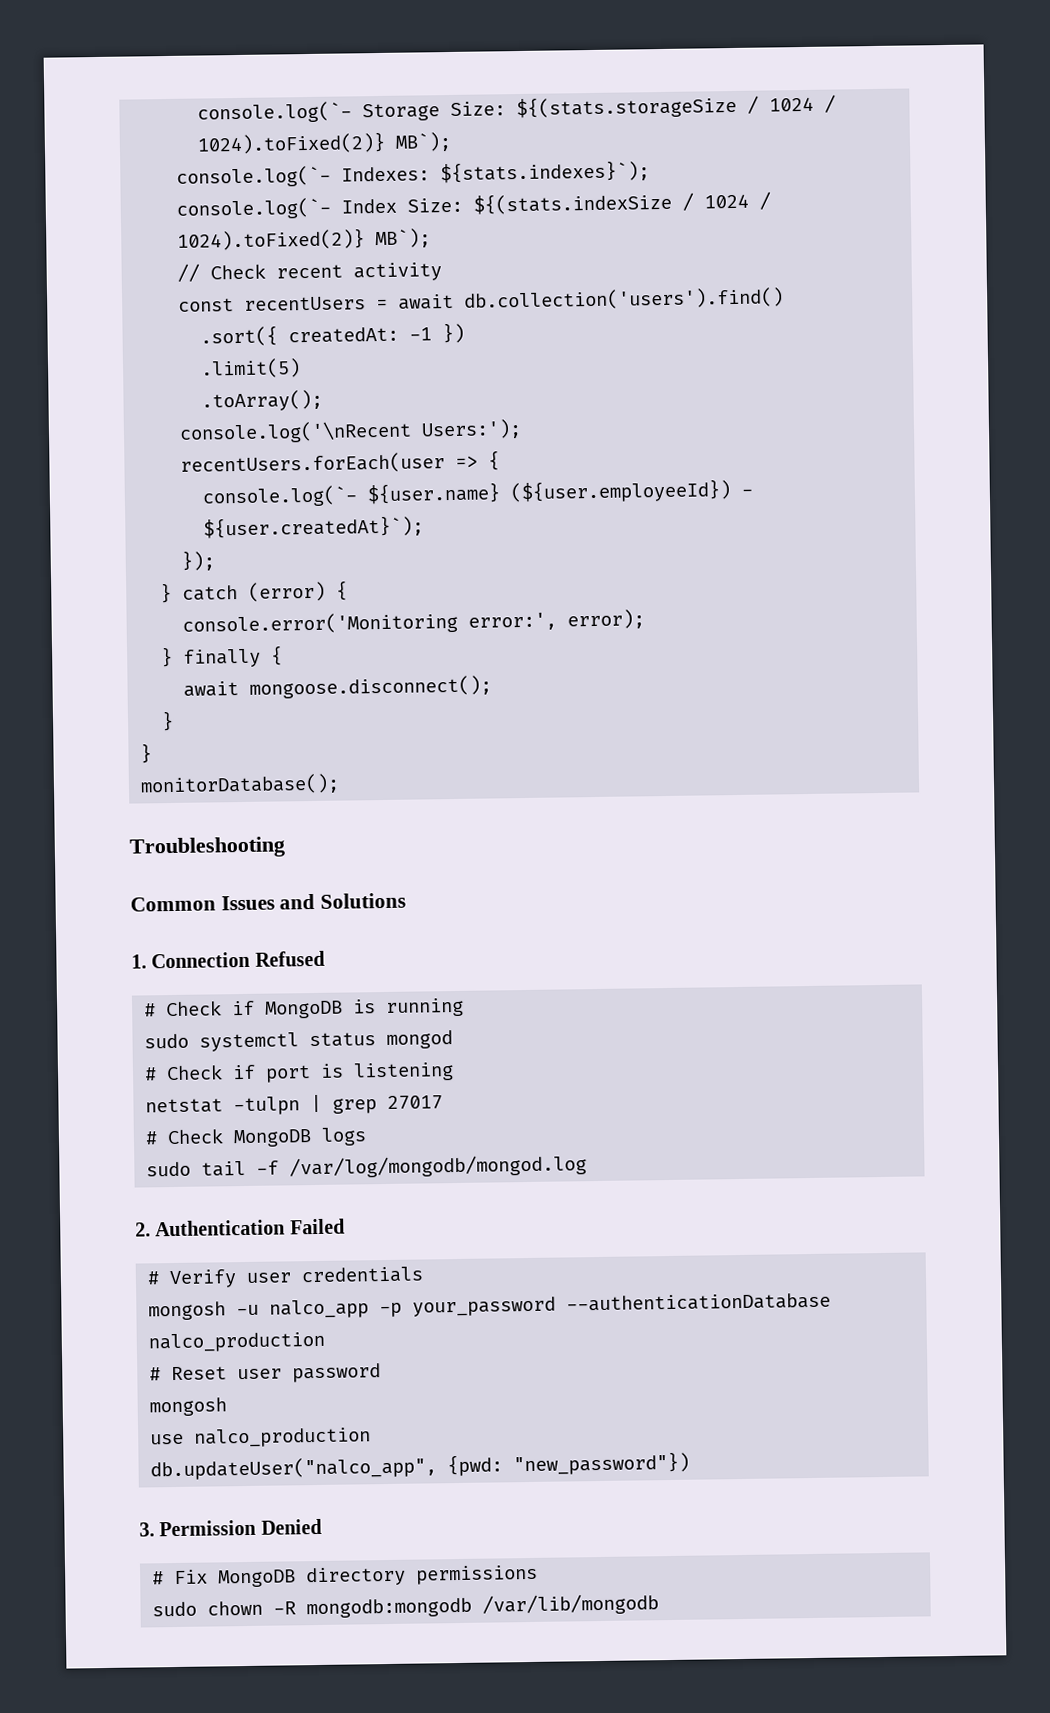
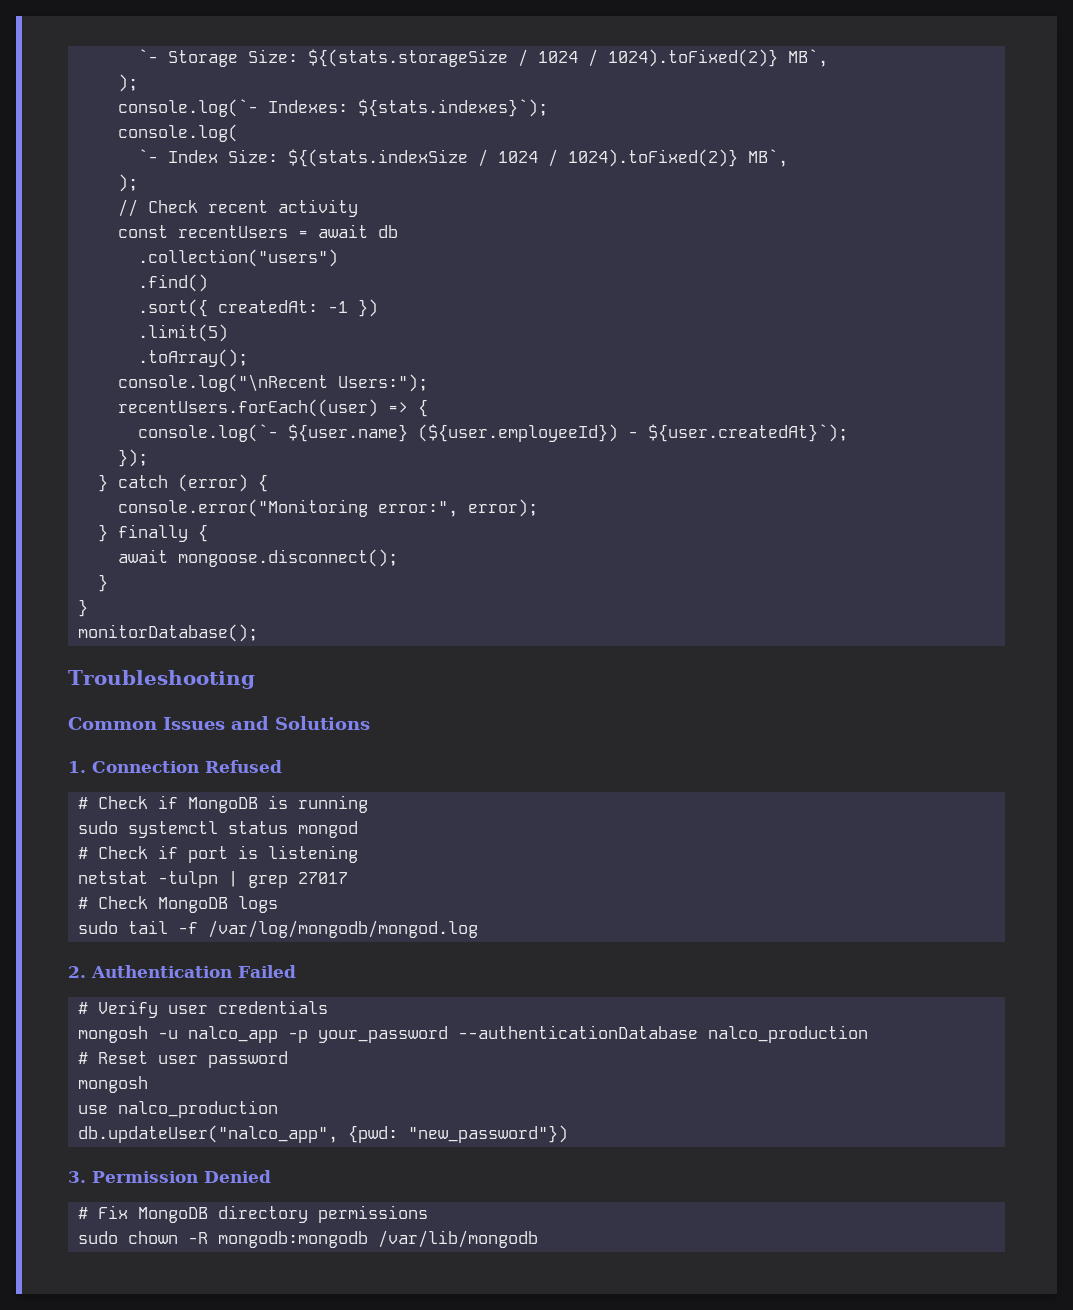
[197,101,352,124] console.log(`- -> [138,49,159,63] `-
[395,131,452,152] MB`); -> [788,49,829,67] [118,74,139,92] MB`, // );
[176,197,331,220] console.log(`- -> [118,124,239,142] [138,149,159,163] console.log( // `-
[375,228,431,249] MB`); -> [748,149,789,167] [118,174,139,192] MB`, // );
[464,287,784,311] db.collection('users').find() -> [378,225,399,238] [138,249,339,267] [138,274,209,292] db // .collection("users") // .find()
[179,419,522,444] [180,452,445,475] console.log('\nRecent Users:'); // recentUsers.forEach(user -> [118,374,429,392] [118,399,379,417] console.log("\nRecent Users:"); // recentUsers.forEach((user)
[182,611,557,636] console.error('Monitoring error:', -> [118,499,459,517] console.error("Monitoring error:",

